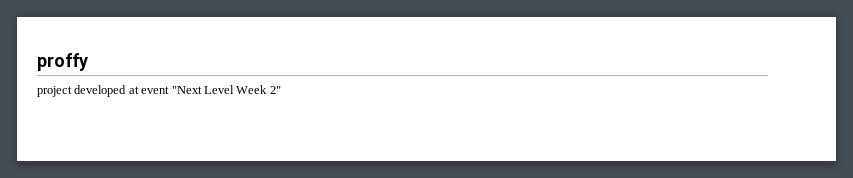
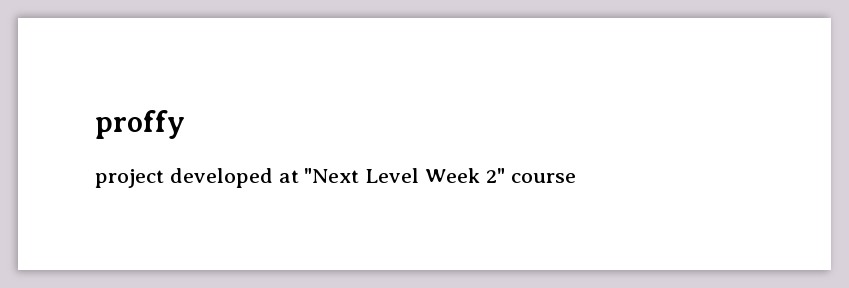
[141,86,170,94] event -> (299, 176) none
(281, 90) none -> [510,173,576,183] course

